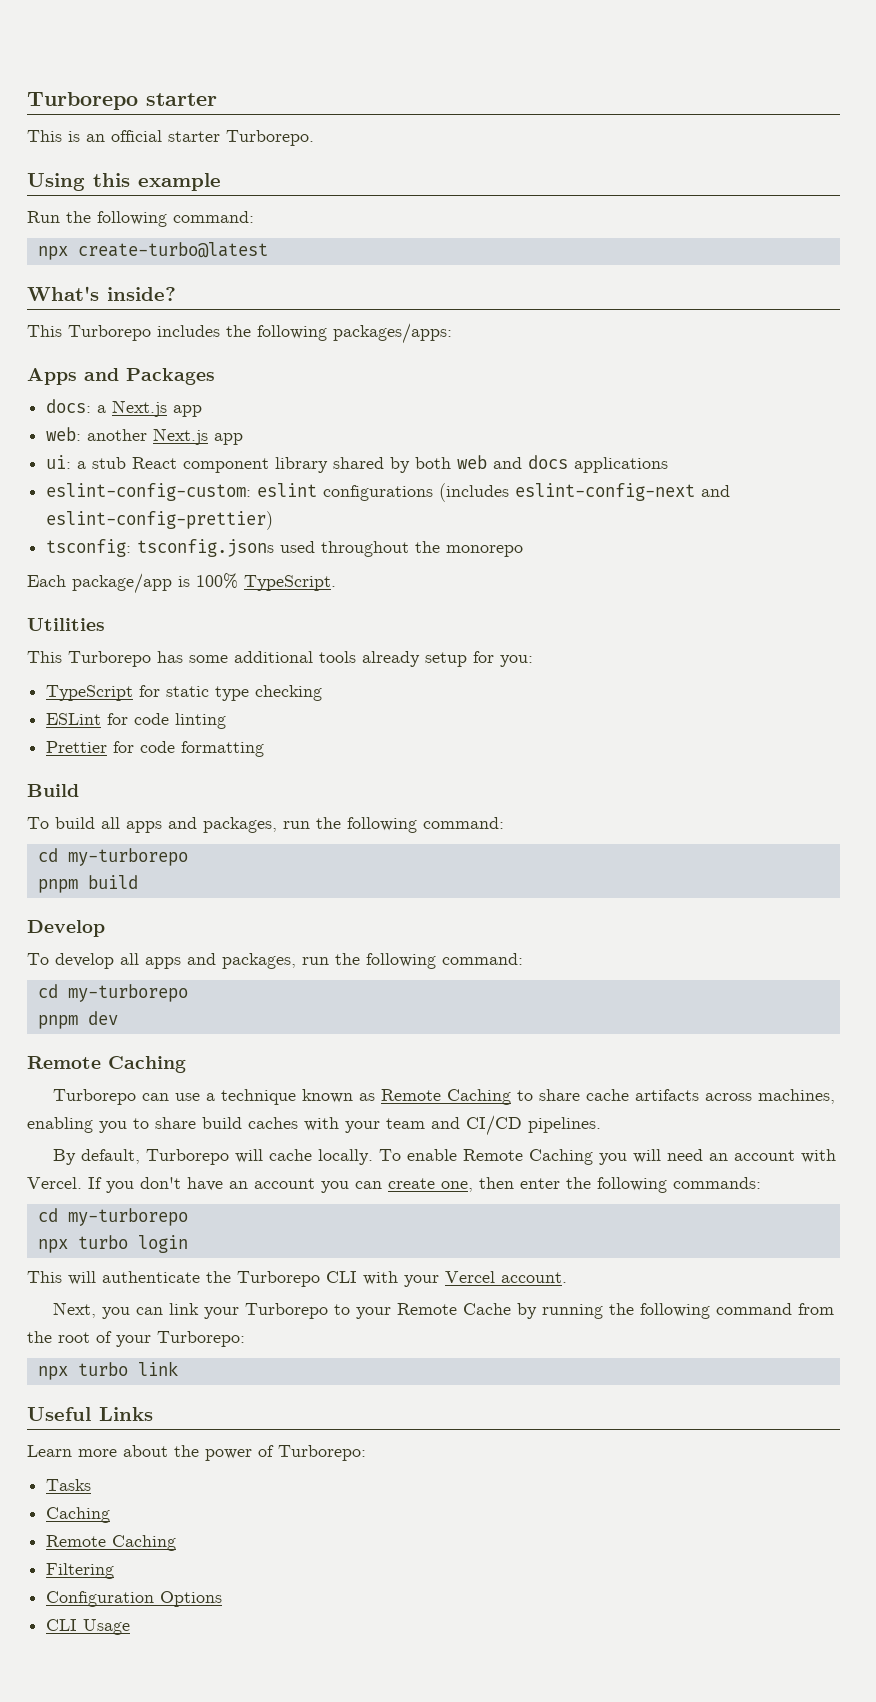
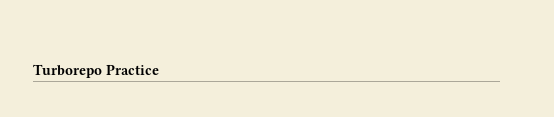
[27,92,217,110] [27,130,314,146] [27,173,221,191] [27,211,254,227] [37,242,268,260] [27,286,176,301] [27,323,452,344] [27,368,215,385] [46,399,203,417] [46,427,244,445] [46,455,669,473] [46,483,731,502] [46,511,274,530] [46,539,524,557] [27,573,336,594] [27,618,105,631] [27,651,533,667] [46,685,323,701] [46,713,227,729] [46,741,265,757] [27,784,79,797] [27,817,504,833] [37,848,188,866] [37,875,138,893] [27,920,105,937] [27,953,523,969] [37,984,188,1002] [37,1011,118,1029] [27,1056,186,1073] [53,1089,836,1105] [27,1115,601,1136] [53,1149,837,1165] [27,1177,761,1193] [37,1208,188,1226] [37,1235,188,1253] [27,1271,567,1287] [53,1302,835,1319] [27,1331,245,1347] [37,1361,178,1380] [27,1407,153,1421] [27,1445,366,1461] [46,1479,92,1491] [46,1507,111,1523] [46,1535,177,1551] [46,1563,115,1579] [46,1591,223,1607] [46,1619,131,1635] Turborepo starter // This is an official starter Turborepo. // Using this example // Run the following command: // npx create-turbo@latest // What's inside? // This Turborepo includes the following packages/apps: // Apps and Packages // docs: a Next.js app // web: another Next.js app // ui: a stub React component library shared by both web and docs applications // eslint-config-custom: eslint configurations (includes eslint-config-next and eslint-config-prettier) // tsconfig: tsconfig.jsons used throughout the monorepo // Each package/app is 100% TypeScript. // Utilities // This Turborepo has some additional tools already setup for you: // TypeScript for static type checking // ESLint for code linting // Prettier for code formatting // Build // To build all apps and packages, run the following command: // cd my-turborepo // pnpm build // Develop // To develop all apps and packages, run the following command: // cd my-turborepo // pnpm dev // Remote Caching // Turborepo can use a technique known as Remote Caching to share cache artifacts across machines, enabling you to share build caches with your team and CI/CD pipelines. // By default, Turborepo will cache locally. To enable Remote Caching you will need an account with Vercel. If you don't have an account you can create one, then enter the following commands: // cd my-turborepo // npx turbo login // This will authenticate the Turborepo CLI with your Vercel account. // Next, you can link your Turborepo to your Remote Cache by running the following command from the root of your Turborepo: // npx turbo link // Useful Links // Learn more about the power of Turborepo: // Tasks // Caching // Remote Caching // Filtering // Configuration Options // CLI Usage -> [33,64,159,78] Turborepo Practice

